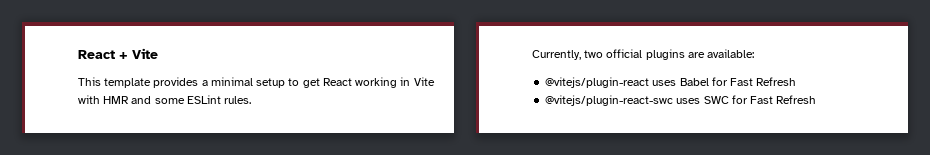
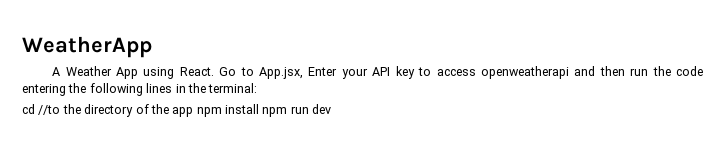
[78,48,158,59] [78,77,435,88] [78,95,252,104] [532,49,755,60] [545,77,797,88] [545,95,817,106] React + Vite // This template provides a minimal setup to get React working in Vite with HMR and some ESLint rules. // Currently, two official plugins are available: // @vitejs/plugin-react uses Babel for Fast Refresh // @vitejs/plugin-react-swc uses SWC for Fast Refresh -> [22,36,152,58] [52,66,703,79] [22,83,258,96] [22,104,332,117] WeatherApp // A Weather App using React. Go to App.jsx, Enter your API key to access openweatherapi and then run the code entering the following lines in the terminal: // cd //to the directory of the app npm install npm run dev

